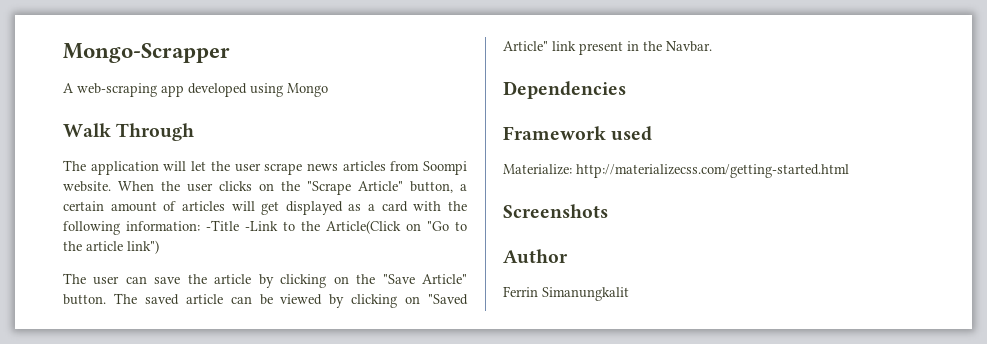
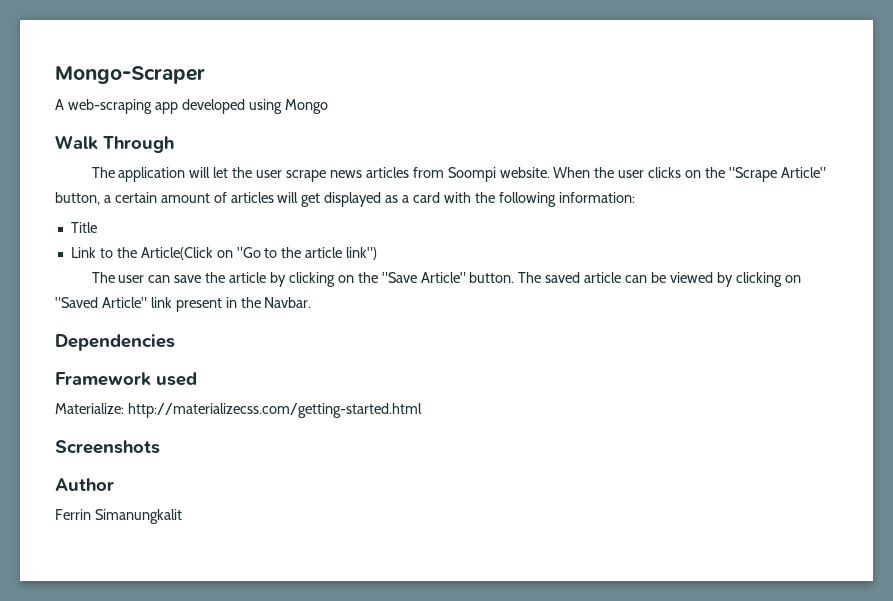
[63,43,230,63] Mongo-Scrapper -> [55,66,205,84] Mongo-Scraper
[206,220,278,231] -Title -Link -> [70,222,97,233] [70,247,96,258] // Title // Link

